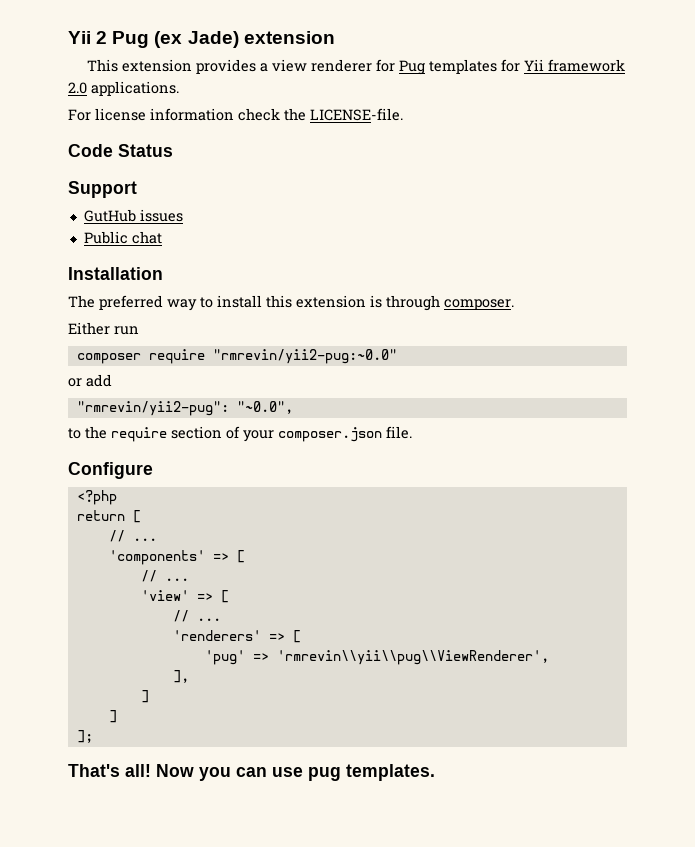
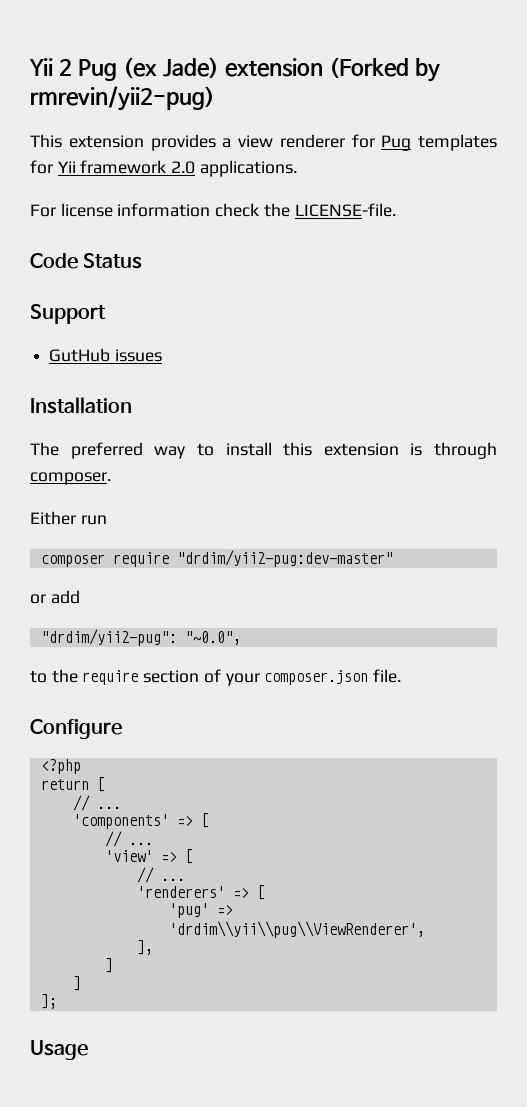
(335, 37) none -> [328,57,440,82] [30,86,215,111] (Forked by rmrevin/yii2-pug)
[83,231,162,244] // Public chat -> (162, 355) none
[212,349,397,364] "rmrevin/yii2-pug:~0.0" -> [176,550,393,567] "drdim/yii2-pug:dev-master"
[76,401,229,416] "rmrevin/yii2-pug": -> [40,629,177,646] "drdim/yii2-pug":
[276,650,549,665] 'rmrevin\\yii\\pug\\ViewRenderer', -> [168,921,425,938] 'drdim\\yii\\pug\\ViewRenderer',
[68,764,435,781] That's all! Now you can use pug templates. -> [30,1040,88,1060] Usage

